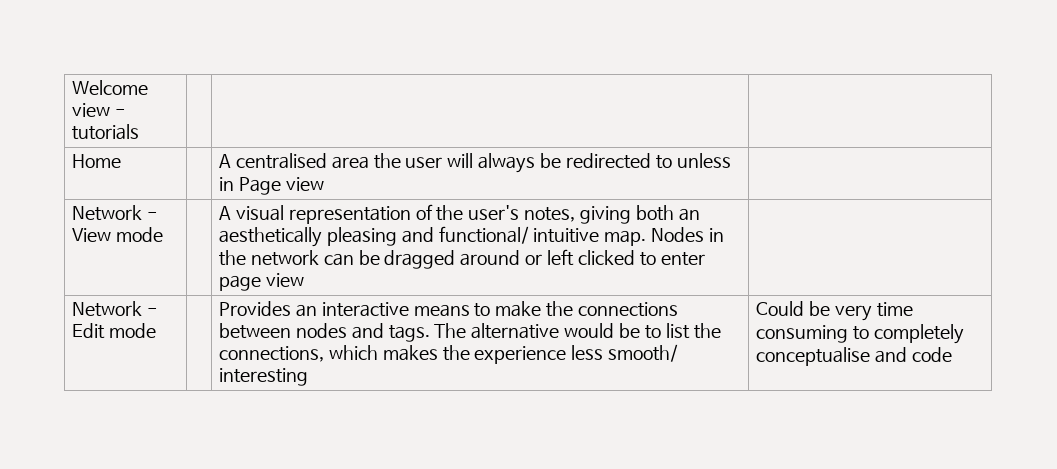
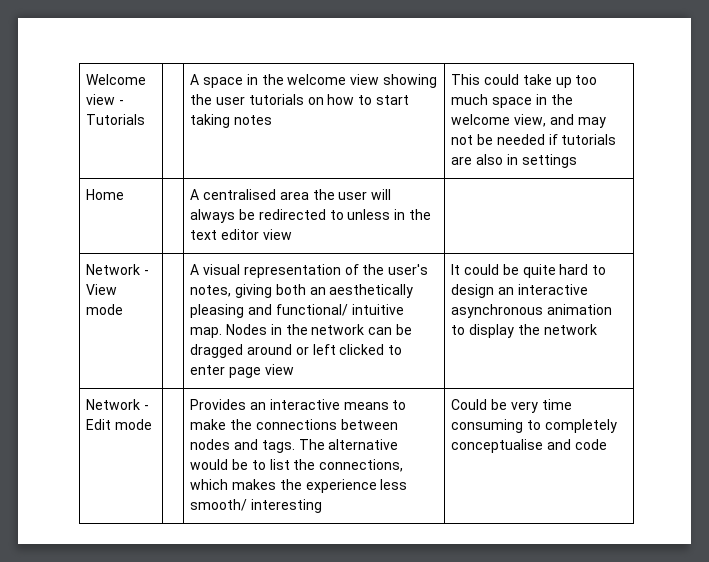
[71,124,139,140] tutorials | | | -> [86,114,146,125] [190,74,437,88] [190,94,409,105] [190,114,272,128] [451,74,598,88] [451,94,573,108] [451,114,606,128] [451,134,617,145] [451,154,577,168] Tutorials | | A space in the welcome view showing the user tutorials on how to start taking notes | This could take up too much space in the welcome view, and may not be needed if tutorials are also in settings
[238,177,281,195] Page -> [408,209,431,220] [190,229,259,240] the text editor
(304, 280) none -> [451,264,607,278] [451,284,588,298] [451,304,612,318] [451,324,597,338] It could be quite hard to design an interactive asynchronous animation to display the network

